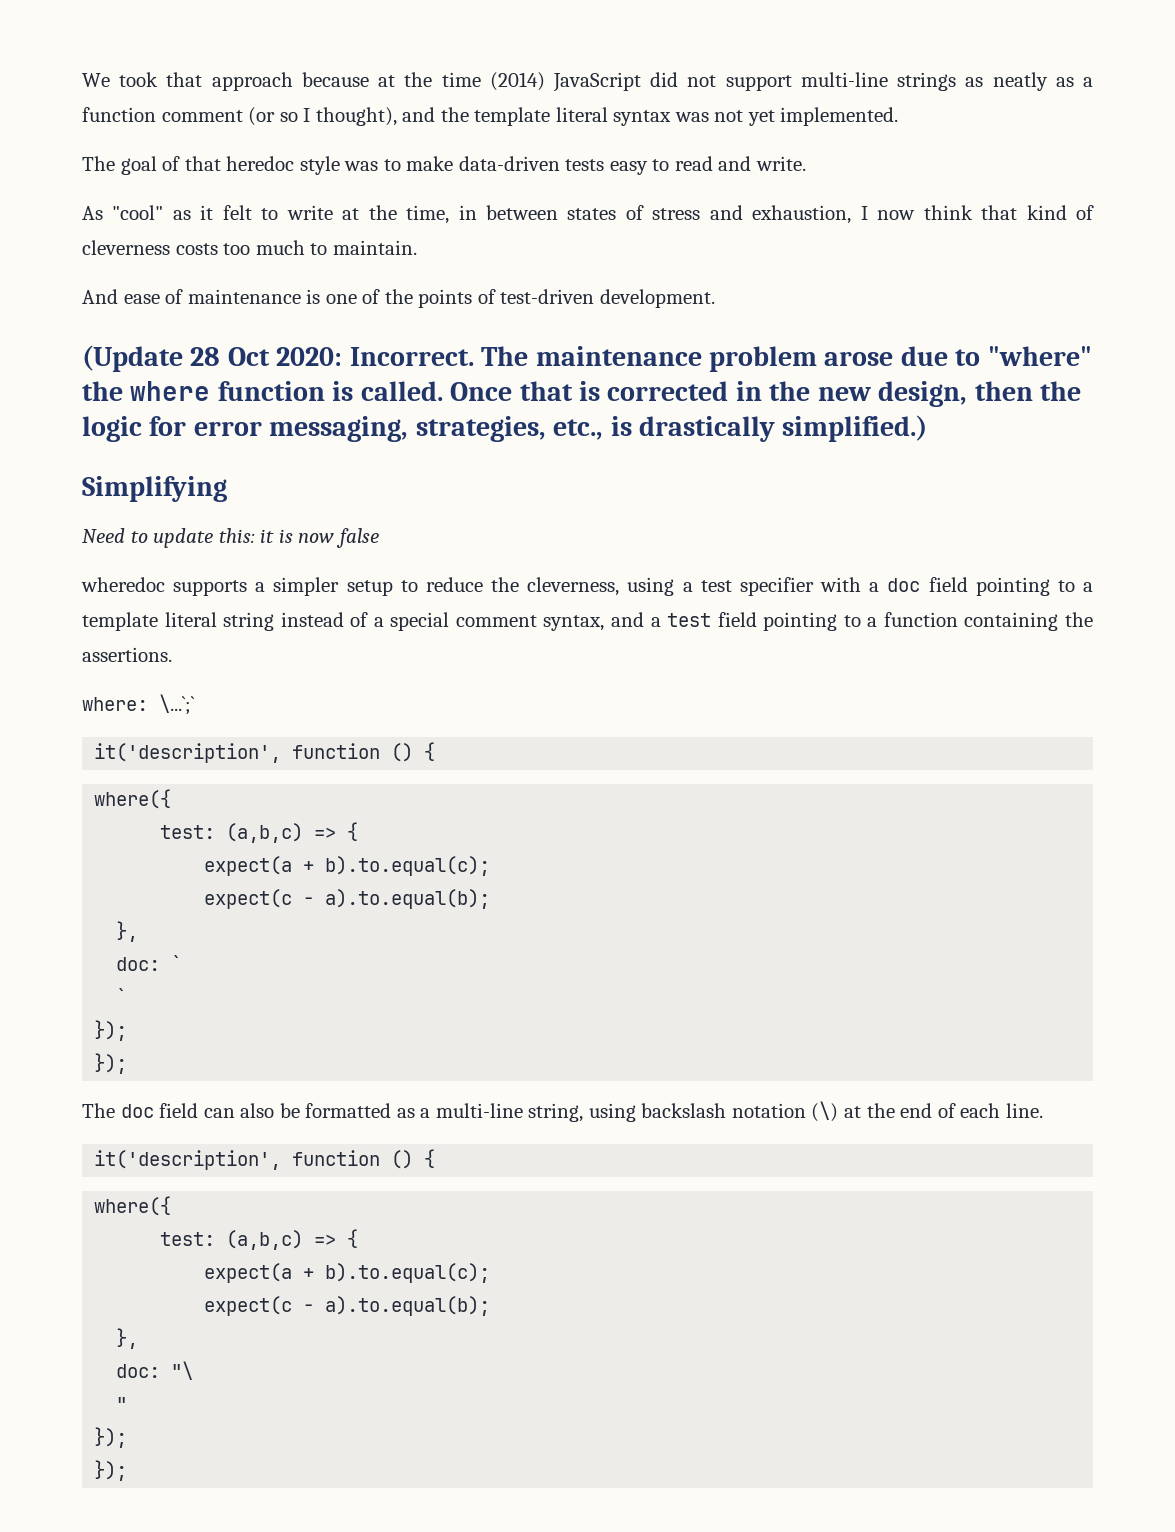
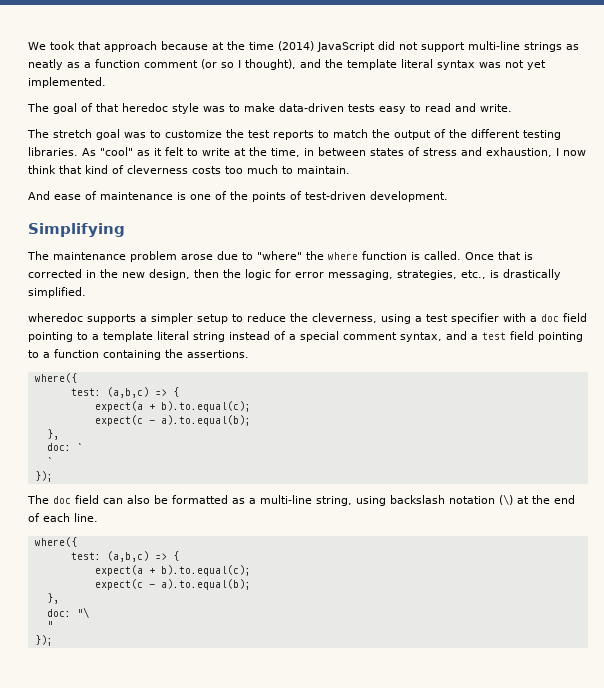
(807, 163) none -> [27,129,561,140] [28,147,78,156] The stretch goal was to customize the test reports to match the output of the different testing libraries.
[82,345,474,372] (Update 28 Oct 2020: Incorrect. -> [28,223,125,237] Simplifying //
[782,415,928,442] [82,476,227,502] [82,528,379,548] simplified.) // Simplifying // Need to update this: it is now false -> [28,287,86,298] simplified.
[82,694,195,715] [94,742,436,763] // where: \...`;` // it('description', function () { -> (249, 354) none
[94,1053,128,1074] // }); -> (53, 476) none
[94,1149,436,1170] // it('description', function () { -> (98, 517) none
[94,1460,128,1481] // }); -> (53, 640) none

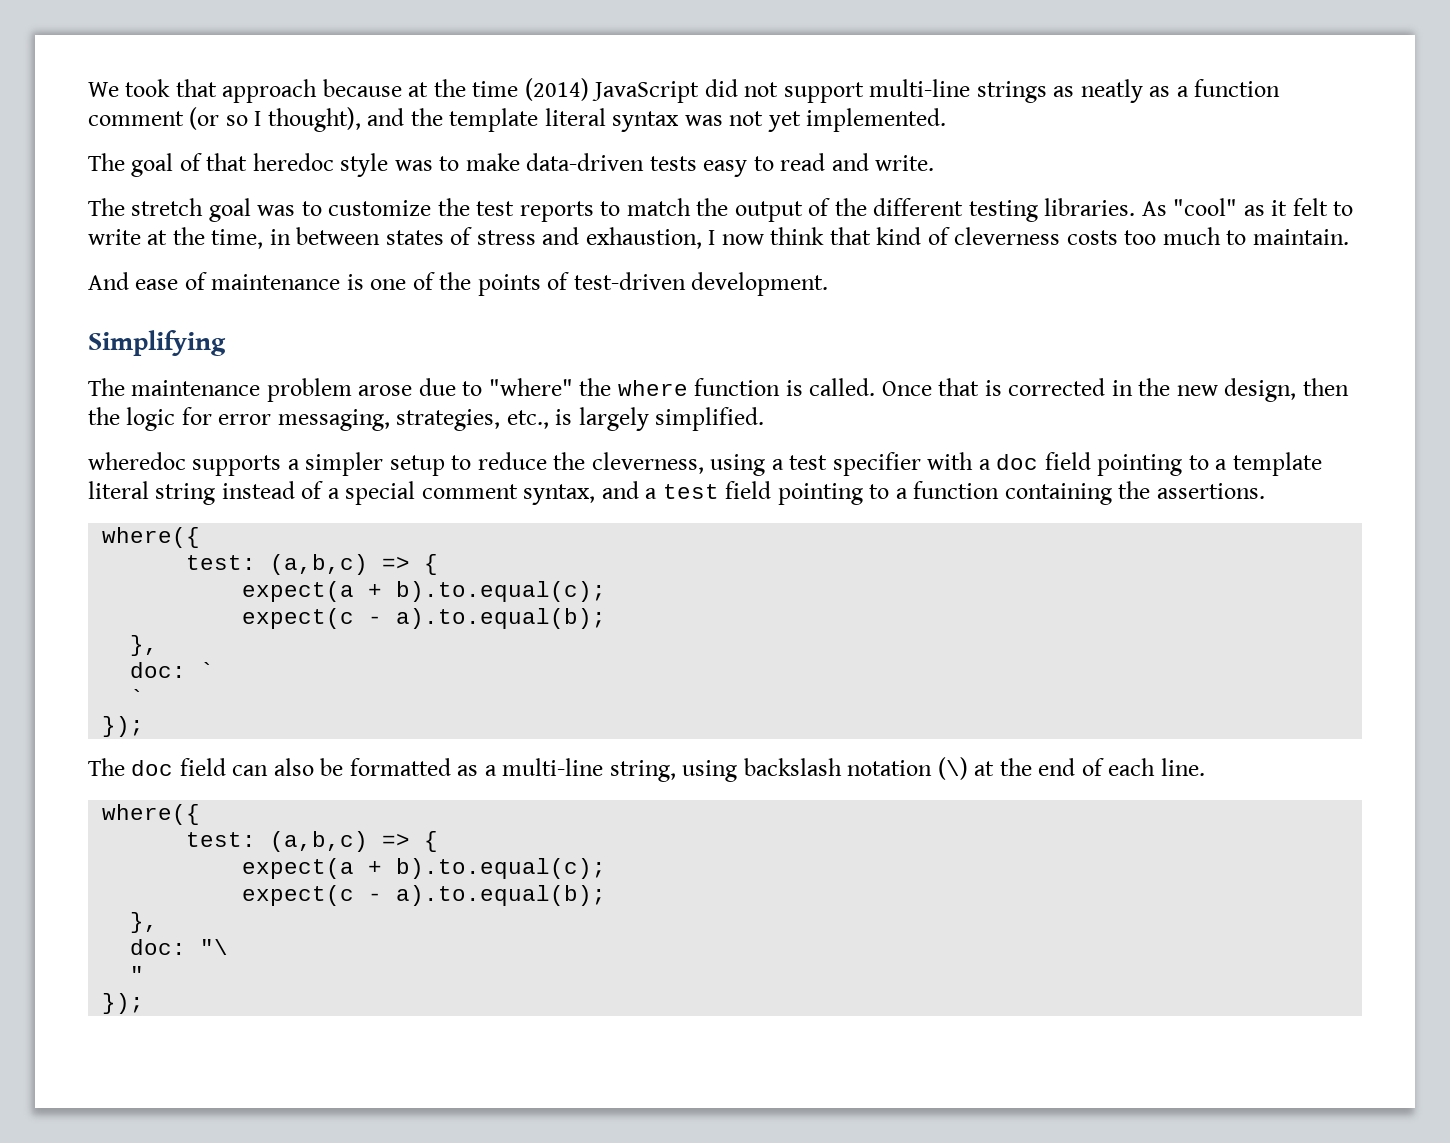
[503,269,561,280] drastically -> [578,407,649,431] largely

